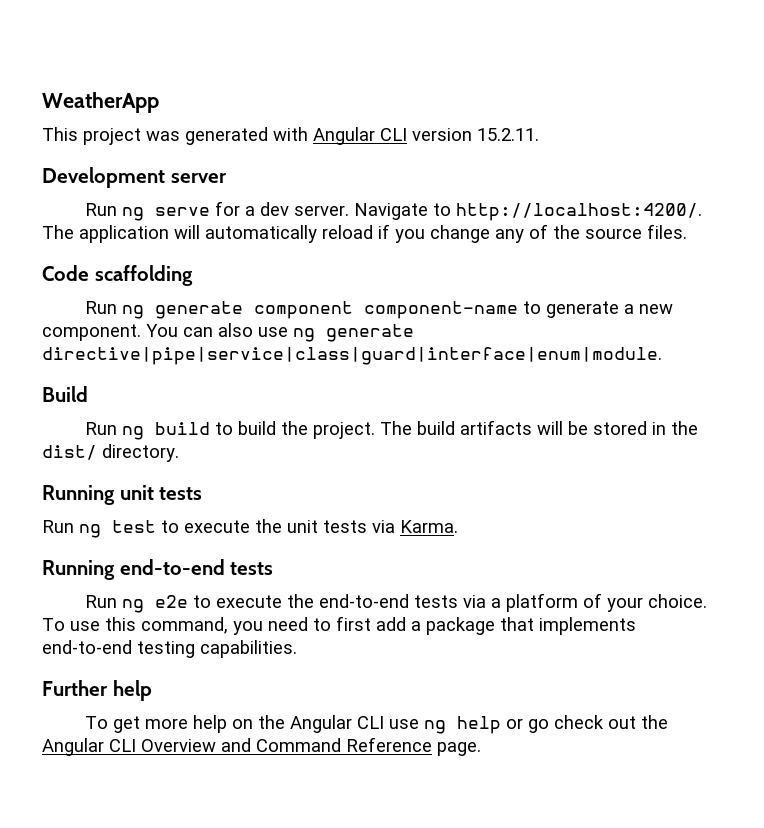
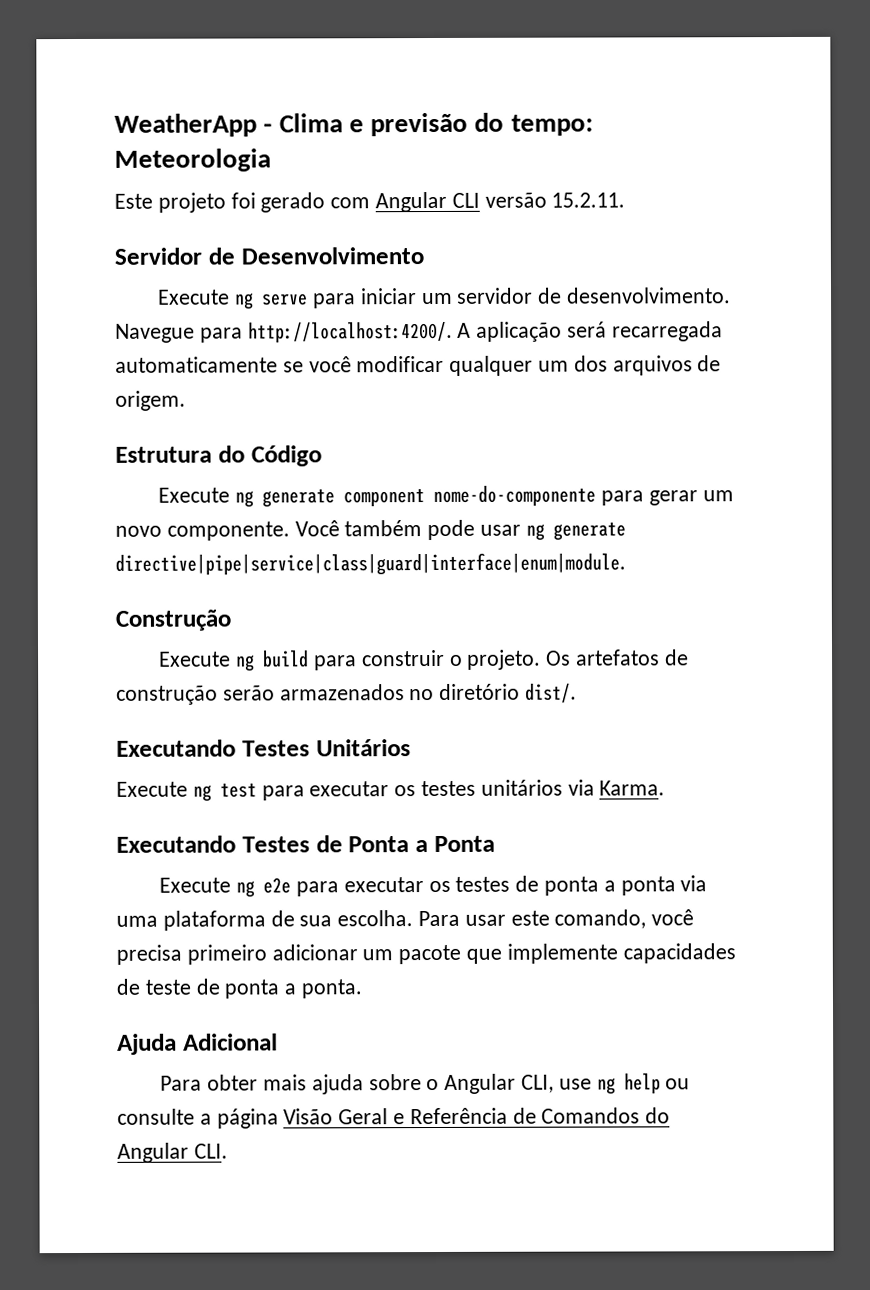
[42,127,472,145] // This project was generated with Angular CLI version -> [263,112,593,137] [114,148,271,172] [114,191,547,213] - Clima e previsão do tempo: Meteorologia // Este projeto foi gerado com Angular CLI versão
[42,167,227,188] [84,201,702,221] [42,224,687,243] [42,265,193,286] [84,301,673,319] [42,323,414,342] [42,347,662,365] [42,386,88,402] [84,420,698,440] [42,444,179,462] [42,485,203,505] [42,519,458,538] [42,559,274,580] [84,593,707,613] [42,616,636,635] [42,640,297,658] [42,680,152,701] [84,715,668,734] [42,737,481,756] Development server // Run ng serve for a dev server. Navigate to http://localhost:4200/. The application will automatically reload if you change any of the source files. // Code scaffolding // Run ng generate component component-name to generate a new component. You can also use ng generate directive|pipe|service|class|guard|interface|enum|module. // Build // Run ng build to build the project. The build artifacts will be stored in the dist/ directory. // Running unit tests // Run ng test to execute the unit tests via Karma. // Running end-to-end tests // Run ng e2e to execute the end-to-end tests via a platform of your choice. To use this command, you need to first add a package that implements end-to-end testing capabilities. // Further help // To get more help on the Angular CLI use ng help or go check out the Angular CLI Overview and Command Reference page. -> [114,247,424,265] [158,287,732,310] [115,321,723,343] [115,355,722,376] [115,390,186,411] [115,445,322,467] [158,485,734,508] [115,519,626,541] [115,552,626,576] [115,609,231,631] [159,649,689,672] [116,683,578,705] [116,739,411,757] [116,779,666,802] [116,835,495,853] [159,875,708,898] [116,909,695,931] [116,943,736,965] [116,978,363,999] [117,1033,278,1055] [160,1073,691,1095] [117,1107,671,1129] [117,1142,228,1163] Servidor de Desenvolvimento // Execute ng serve para iniciar um servidor de desenvolvimento. Navegue para http://localhost:4200/. A aplicação será recarregada automaticamente se você modificar qualquer um dos arquivos de origem. // Estrutura do Código // Execute ng generate component nome-do-componente para gerar um novo componente. Você também pode usar ng generate directive|pipe|service|class|guard|interface|enum|module. // Construção // Execute ng build para construir o projeto. Os artefatos de construção serão armazenados no diretório dist/. // Executando Testes Unitários // Execute ng test para executar os testes unitários via Karma. // Executando Testes de Ponta a Ponta // Execute ng e2e para executar os testes de ponta a ponta via uma plataforma de sua escolha. Para usar este comando, você precisa primeiro adicionar um pacote que implemente capacidades de teste de ponta a ponta. // Ajuda Adicional // Para obter mais ajuda sobre o Angular CLI, use ng help ou consulte a página Visão Geral e Referência de Comandos do Angular CLI.

